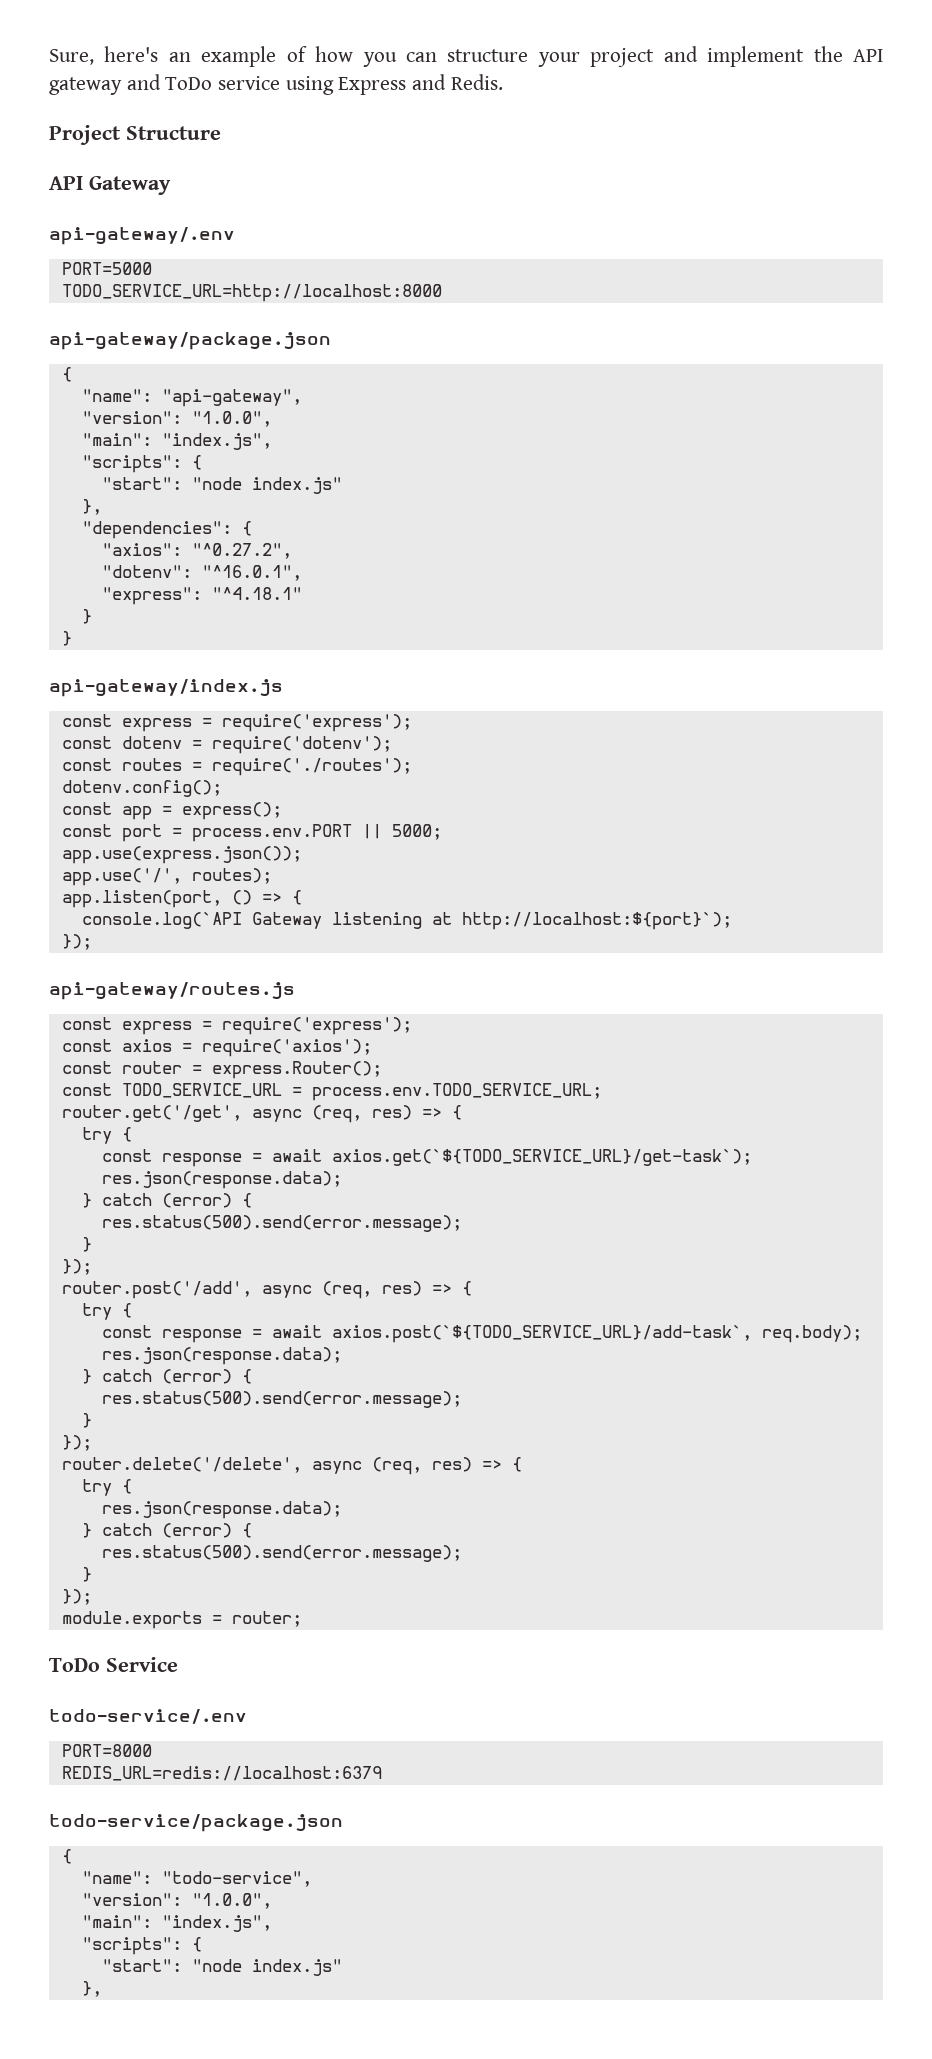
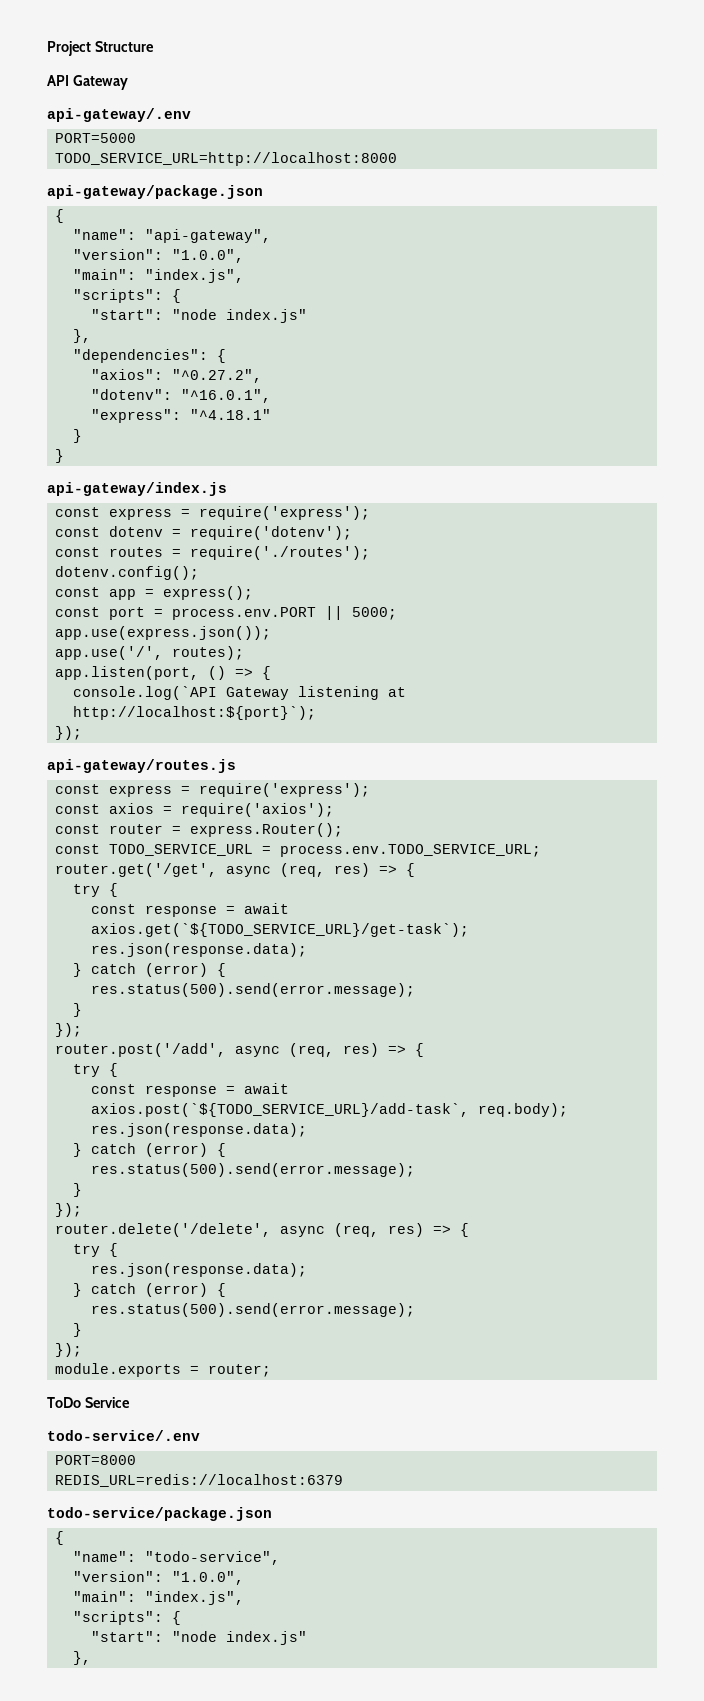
[49,46,884,67] [49,74,503,95] Sure, here's an example of how you can structure your project and implement the API gateway and ToDo service using Express and Redis. // -> (47, 48) none

